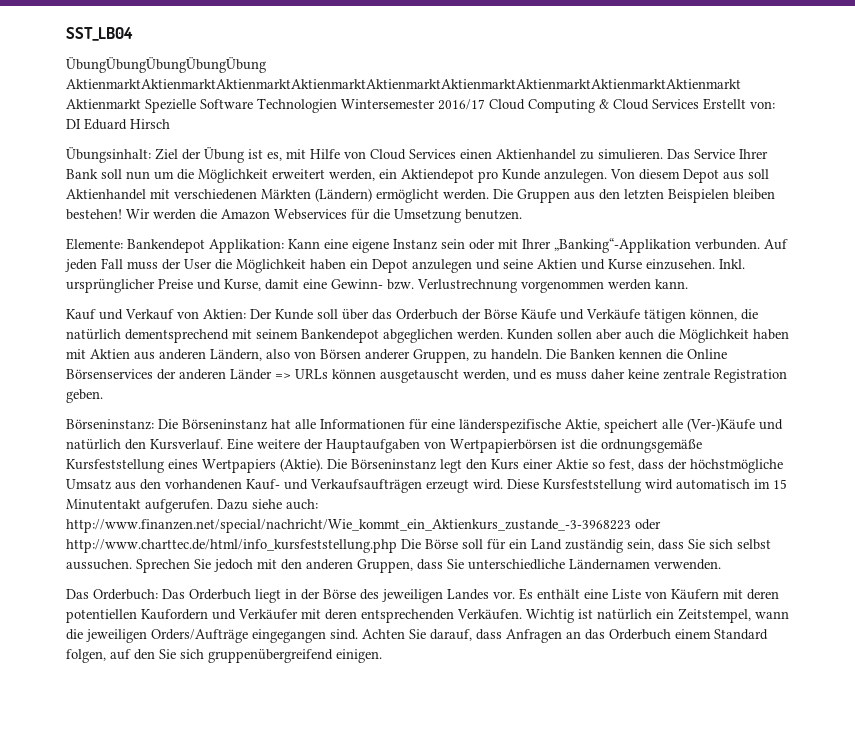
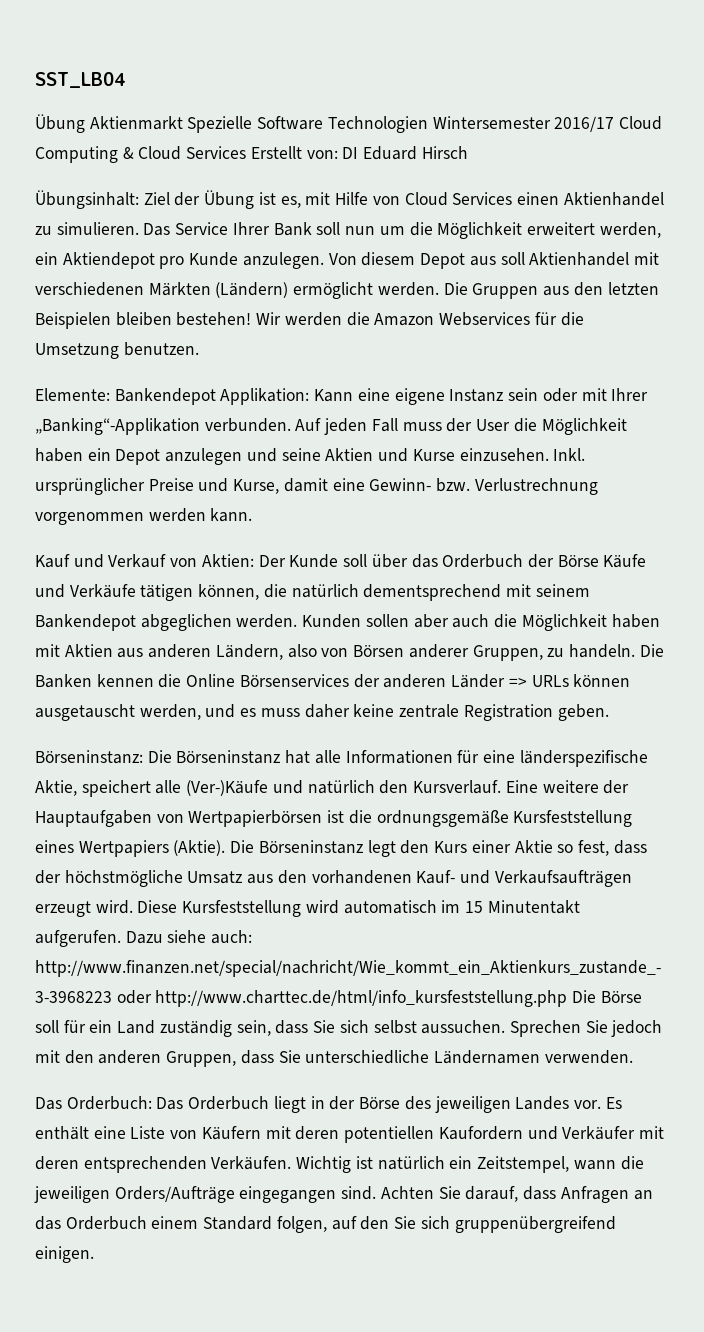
[66,57,266,73] [66,79,741,89] ÜbungÜbungÜbungÜbungÜbung AktienmarktAktienmarktAktienmarktAktienmarktAktienmarktAktienmarktAktienmarktAktienmarktAktienmarkt -> [35,114,85,133] Übung

